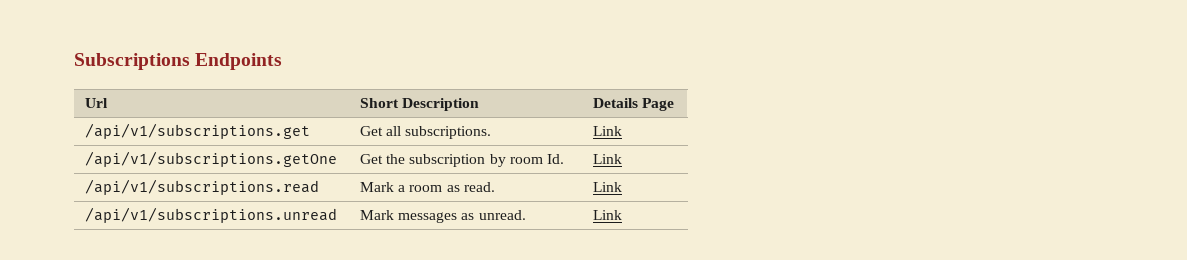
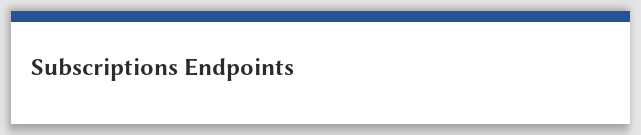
[85,98,109,108] [360,98,480,111] [593,98,675,111] [85,123,311,139] [360,126,492,139] [593,126,623,136] [85,151,338,167] [360,154,564,167] [593,154,623,164] [85,179,320,195] [360,182,495,192] [593,182,623,192] [85,207,338,223] [360,210,526,223] [593,210,623,220] // Url | Short Description | Details Page // /api/v1/subscriptions.get | Get all subscriptions. | Link // /api/v1/subscriptions.getOne | Get the subscription by room Id. | Link // /api/v1/subscriptions.read | Mark a room as read. | Link // /api/v1/subscriptions.unread | Mark messages as unread. | Link -> (295, 69) none

